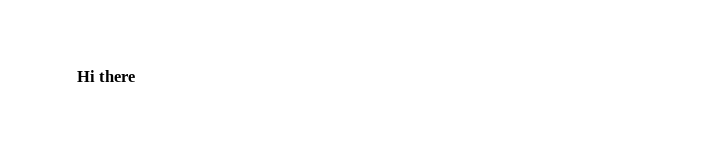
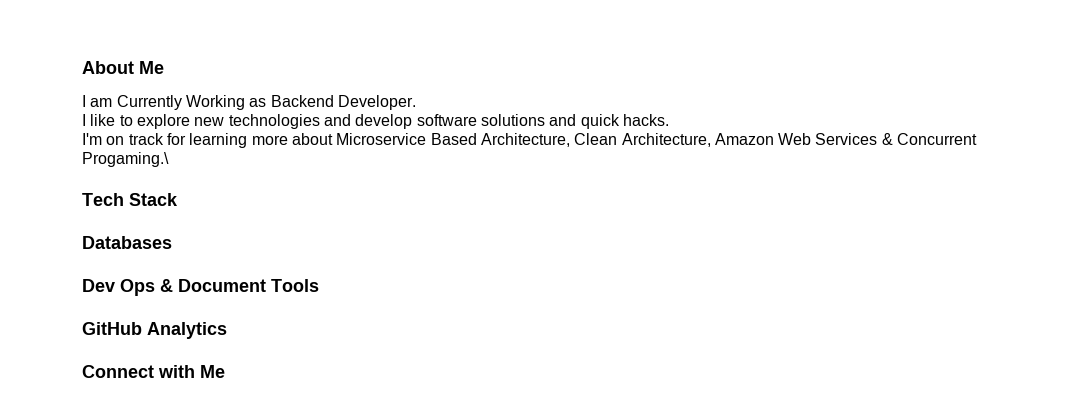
[77,70,136,82] Hi there -> [82,61,164,74] [82,95,416,110] [82,114,669,129] [82,133,978,148] [82,152,169,167] [82,193,178,206] [82,236,172,249] [82,279,319,296] [82,322,227,339] [82,365,225,378] About Me // I am Currently Working as Backend Developer. // I like to explore new technologies and develop software solutions and quick hacks. // I'm on track for learning more about Microservice Based Architecture, Clean Architecture, Amazon Web Services & Concurrent Progaming.\ // Tech Stack // Databases // Dev Ops & Document Tools // GitHub Analytics // Connect with Me

